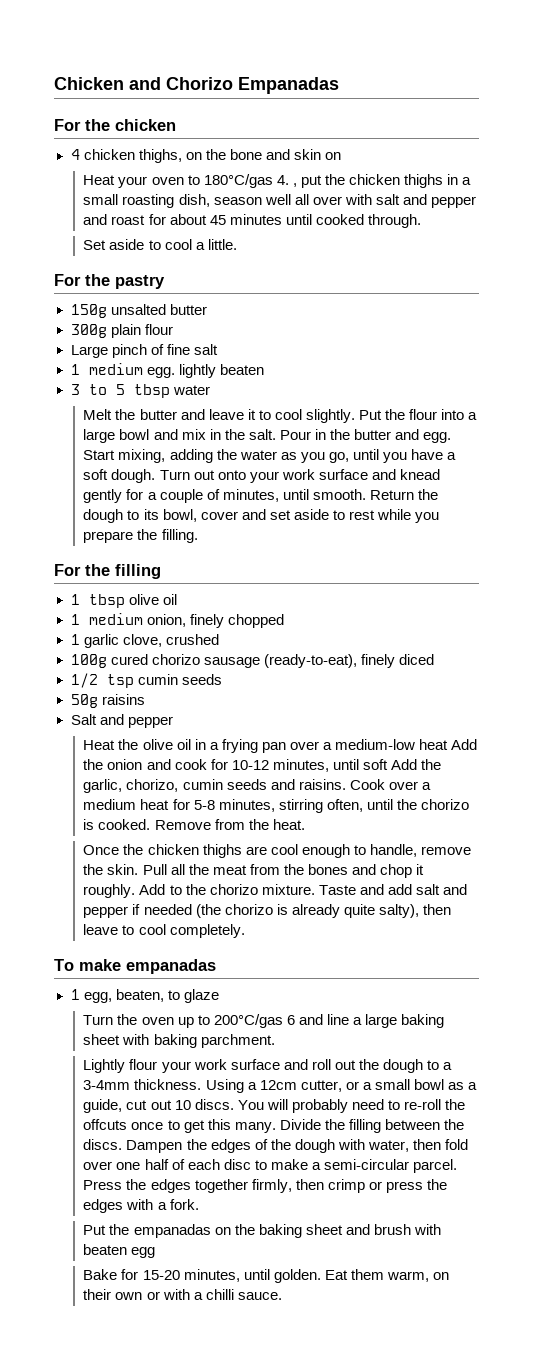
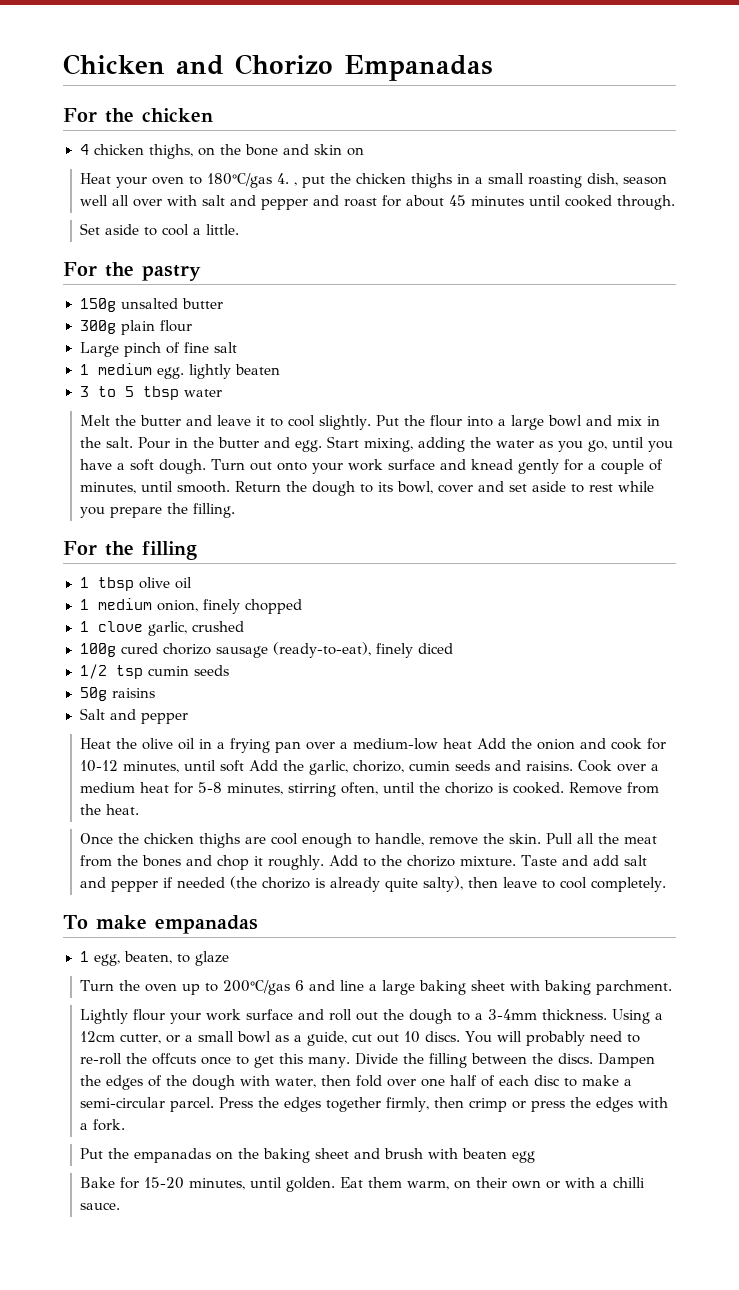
[83,634,162,648] garlic clove, -> [97,621,187,636] clove garlic,

